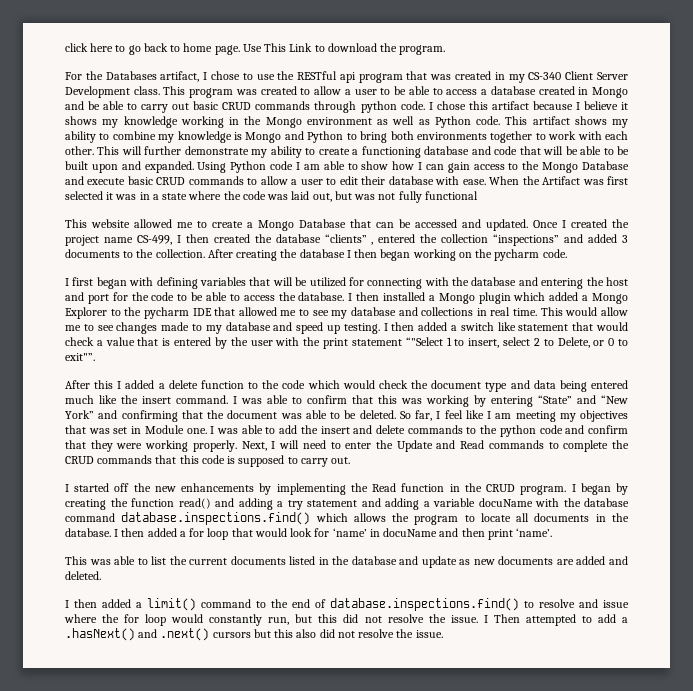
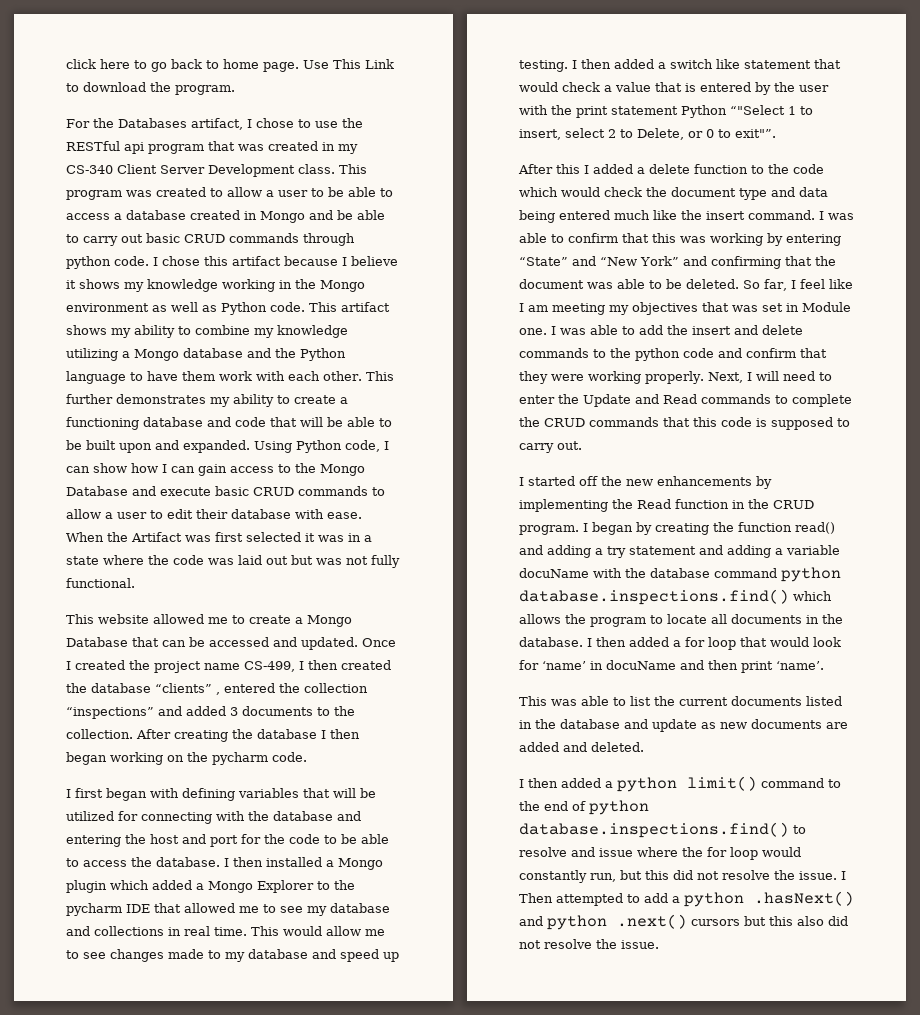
[234,131,546,143] is Mongo and Python to bring both environments together to -> [66,348,346,361] [66,371,215,384] utilizing a Mongo database and the Python language to have them
[121,146,249,155] will further demonstrate -> [66,394,206,404] further demonstrates
[270,161,358,170] code I am able to -> [345,440,389,452] [66,466,90,473] code, I can
[312,193,332,202] out, -> [266,556,288,565] out
[424,191,478,200] functional -> [66,578,135,588] functional.
(402, 342) none -> [681,105,727,118] Python
(115, 517) none -> [781,567,841,582] python
(142, 605) none -> [617,777,677,792] python
(326, 603) none -> [589,800,649,815] python
(628, 620) none -> [684,892,744,907] python
(158, 633) none -> [547,915,607,930] python

